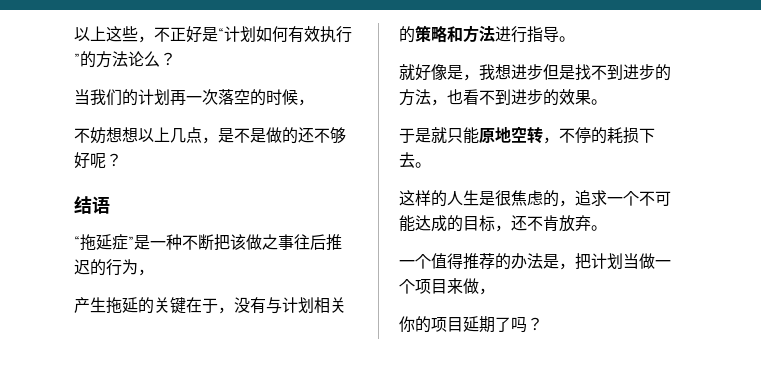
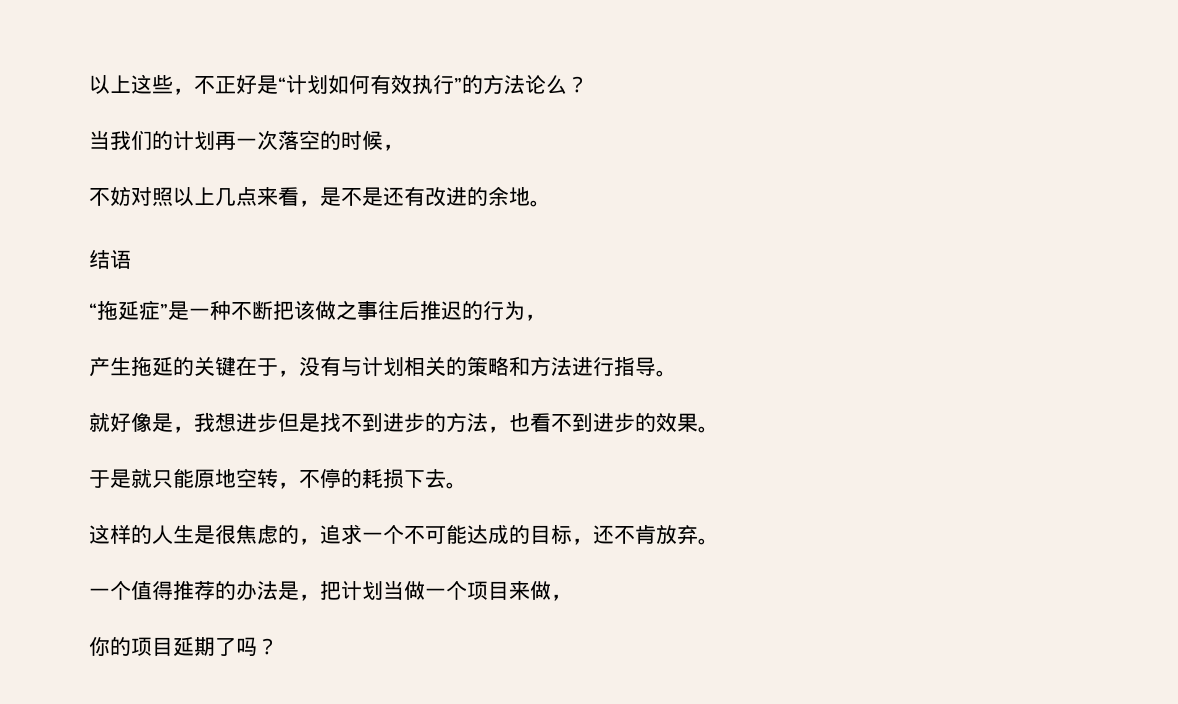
[106,127,138,143] 想想 -> [131,187,173,206] 对照
(202, 135) none -> [257,187,299,206] 来看
[266,127,346,144] [74,152,122,169] 做的还不够好呢？ -> [383,186,551,207] 还有改进的余地。

